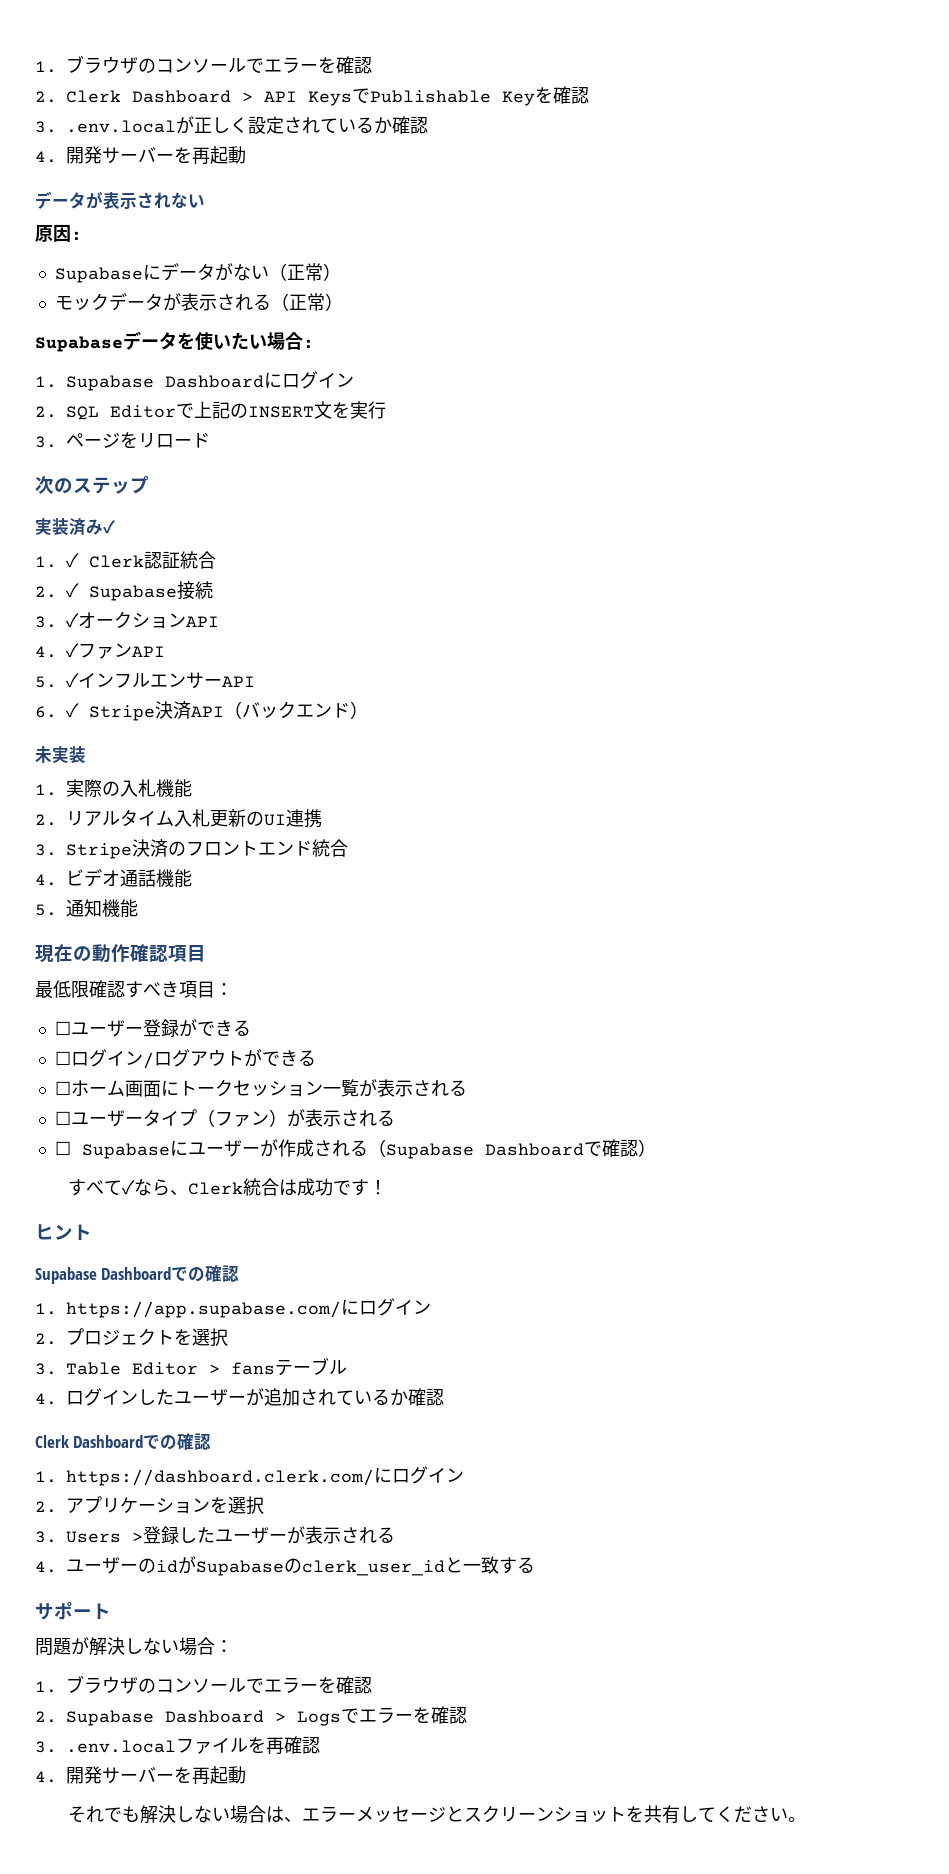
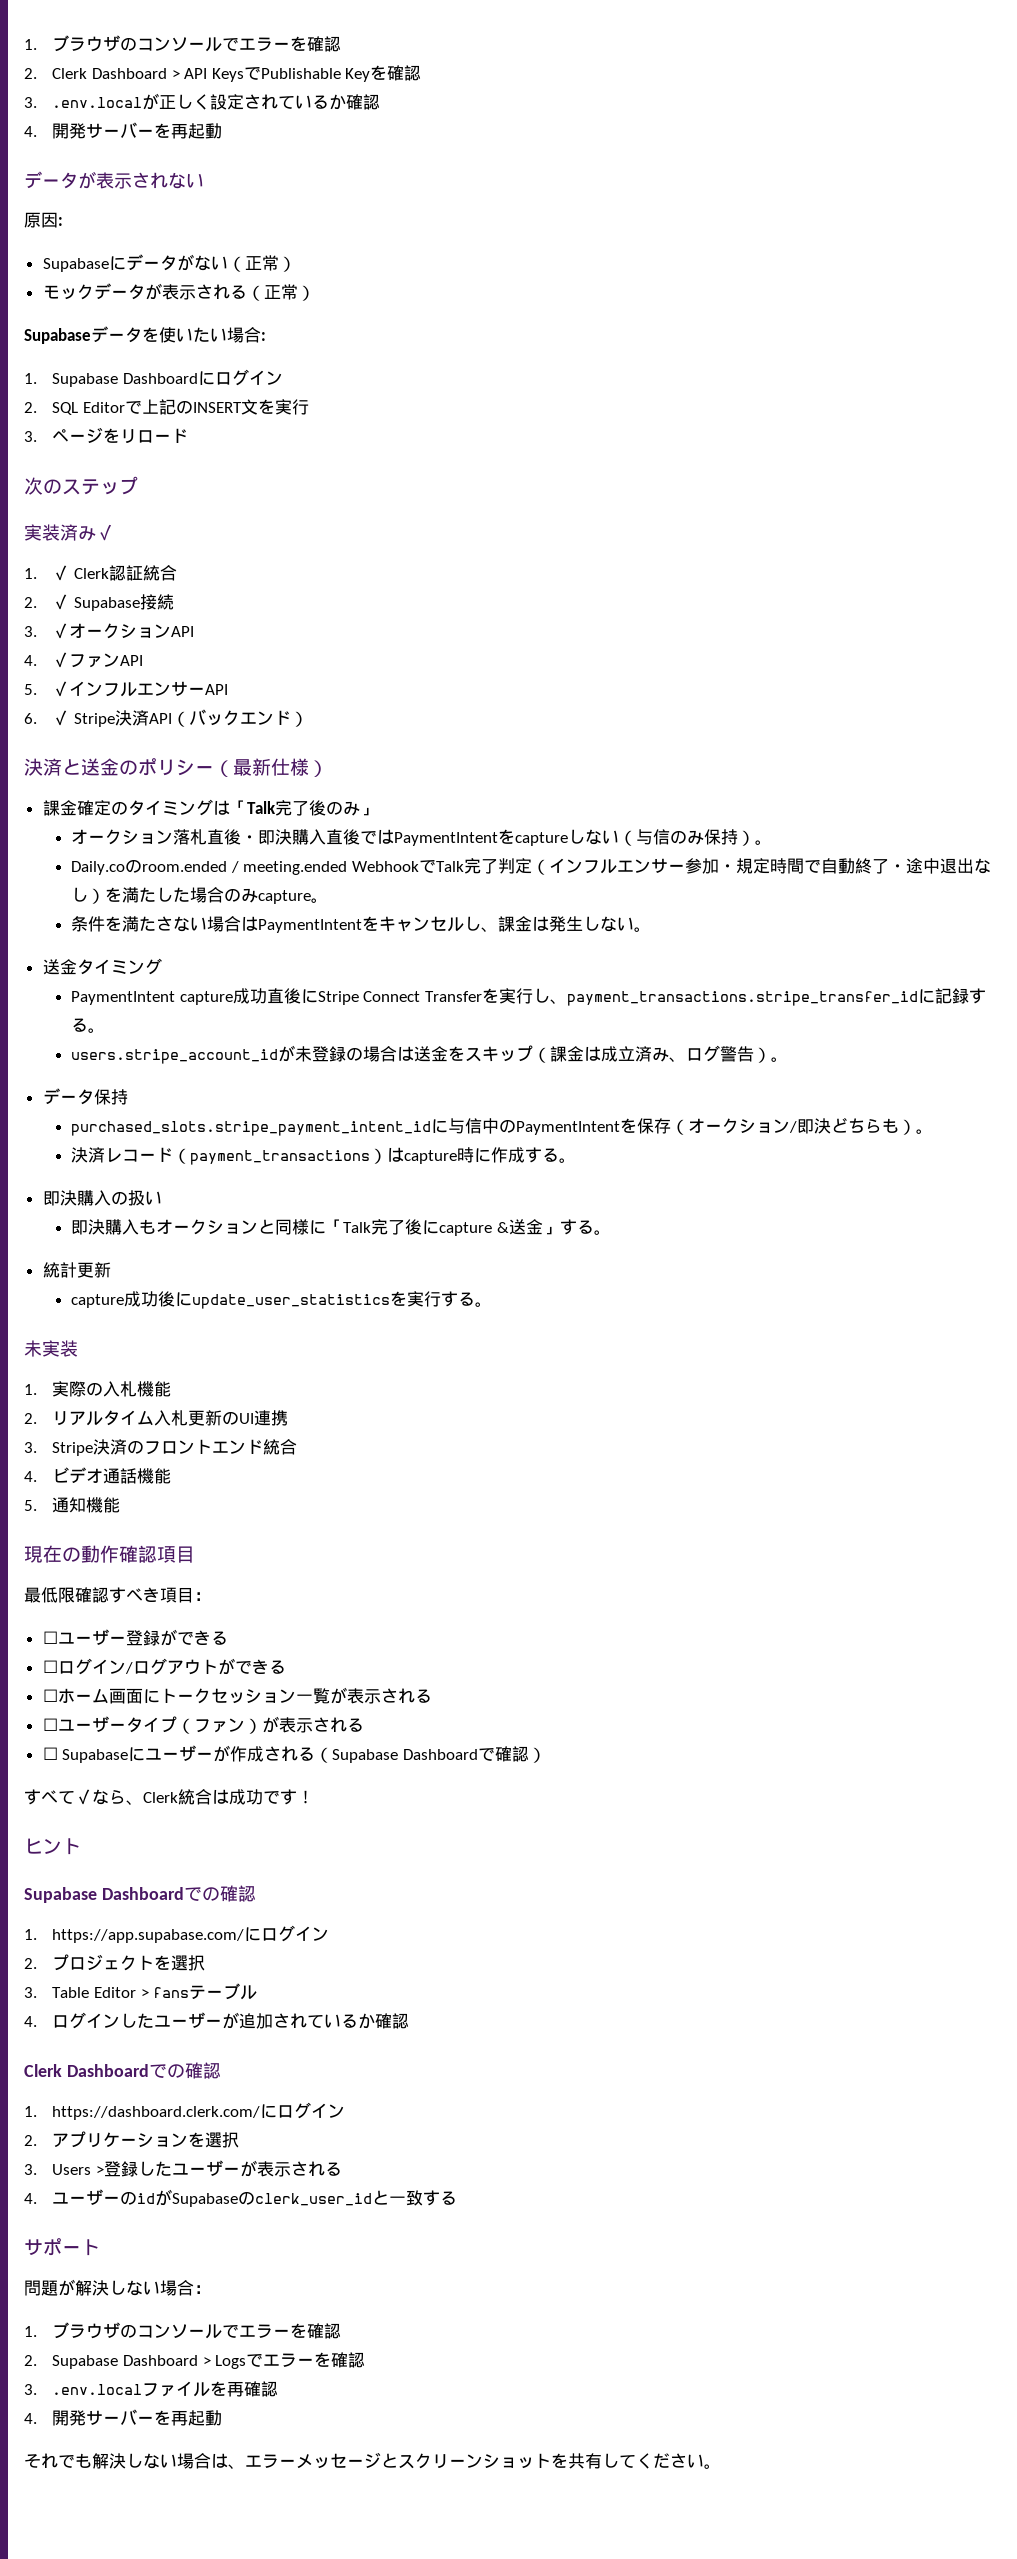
(368, 710) none -> [24,758,328,777] [42,799,377,816] [71,829,773,846] [71,858,991,875] [71,887,329,904] [71,916,652,933] [42,958,162,975] [71,988,986,1006] [71,1018,106,1033] [71,1045,789,1064] [42,1088,128,1105] [71,1117,934,1136] [71,1147,577,1165] [42,1190,162,1206] [71,1219,611,1236] [42,1262,111,1278] [71,1291,493,1309] // 決済と送金のポリシー（最新仕様） // 課金確定のタイミングは「Talk完了後のみ」 // オークション落札直後・即決購入直後ではPaymentIntentをcaptureしない（与信のみ保持）。 // Daily.coのroom.ended / meeting.ended WebhookでTalk完了判定（インフルエンサー参加・規定時間で自動終了・途中退出なし）を満たした場合のみcapture。 // 条件を満たさない場合はPaymentIntentをキャンセルし、課金は発生しない。 // 送金タイミング // PaymentIntent capture成功直後にStripe Connect Transferを実行し、payment_transactions.stripe_transfer_idに記録する。 // users.stripe_account_idが未登録の場合は送金をスキップ（課金は成立済み、ログ警告）。 // データ保持 // purchased_slots.stripe_payment_intent_idに与信中のPaymentIntentを保存（オークション/即決どちらも）。 // 決済レコード（payment_transactions）はcapture時に作成する。 // 即決購入の扱い // 即決購入もオークションと同様に「Talk完了後にcapture &送金」する。 // 統計更新 // capture成功後にupdate_user_statisticsを実行する。

